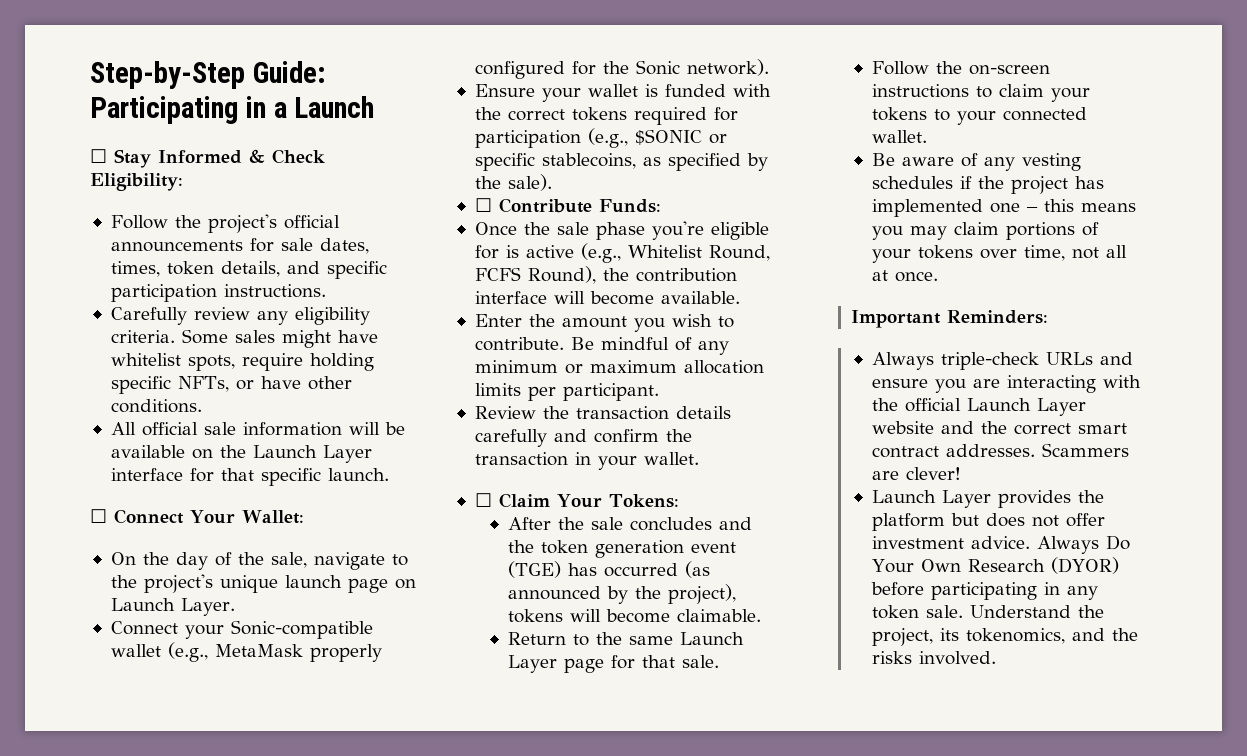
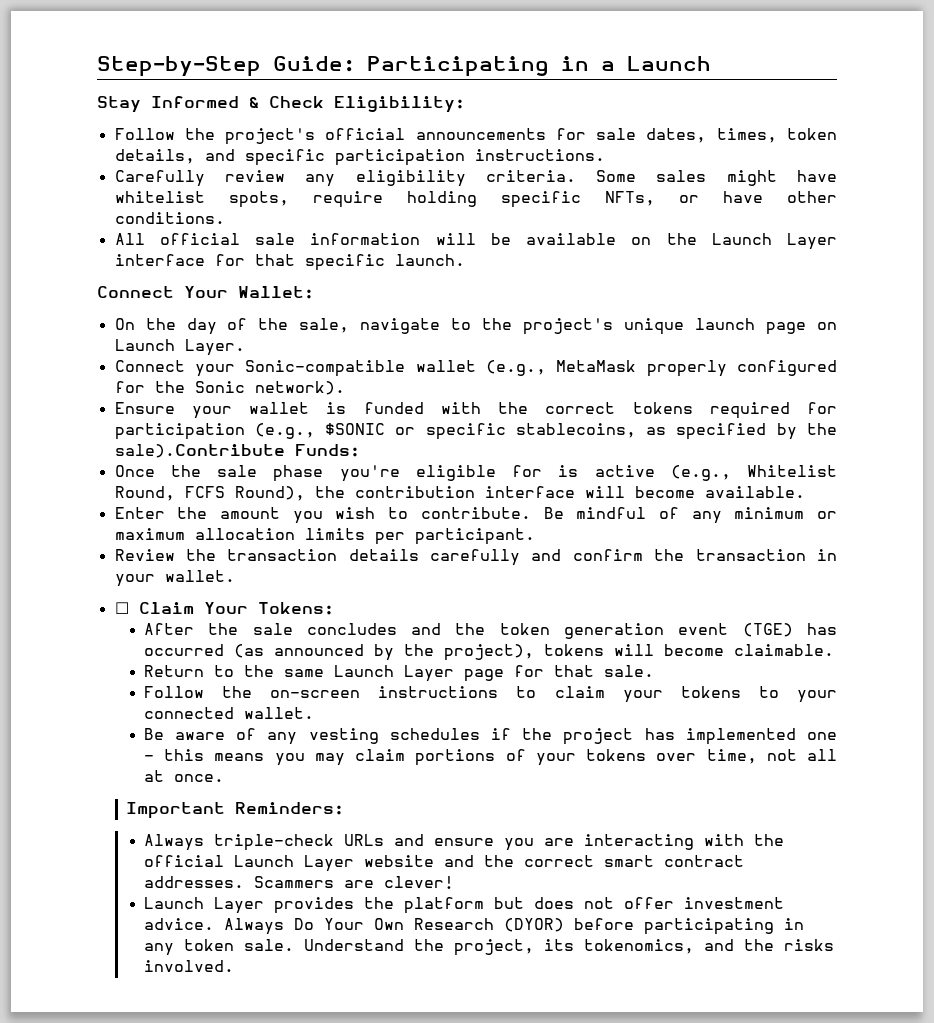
[90,149,107,163] ☐ -> (711, 63) none
[90,509,107,523] ☐ -> (465, 260) none
[507,174,552,191] [474,198,592,213] sale). // ☐ Contribute -> [114,444,285,458] sale).Contribute

